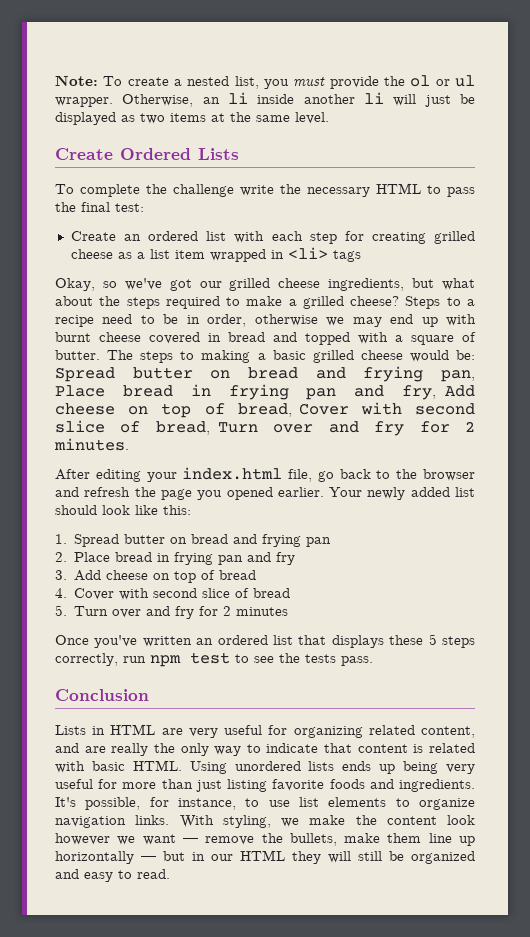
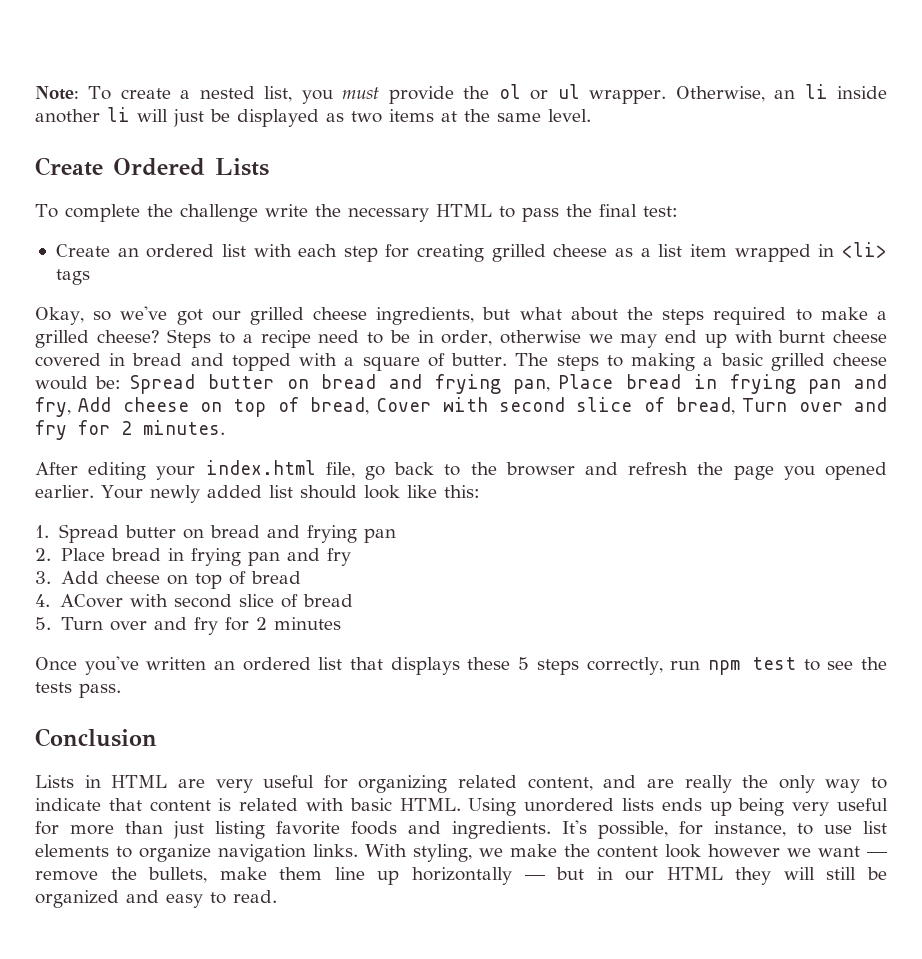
[74,588,115,600] Cover -> [59,594,123,608] ACover

